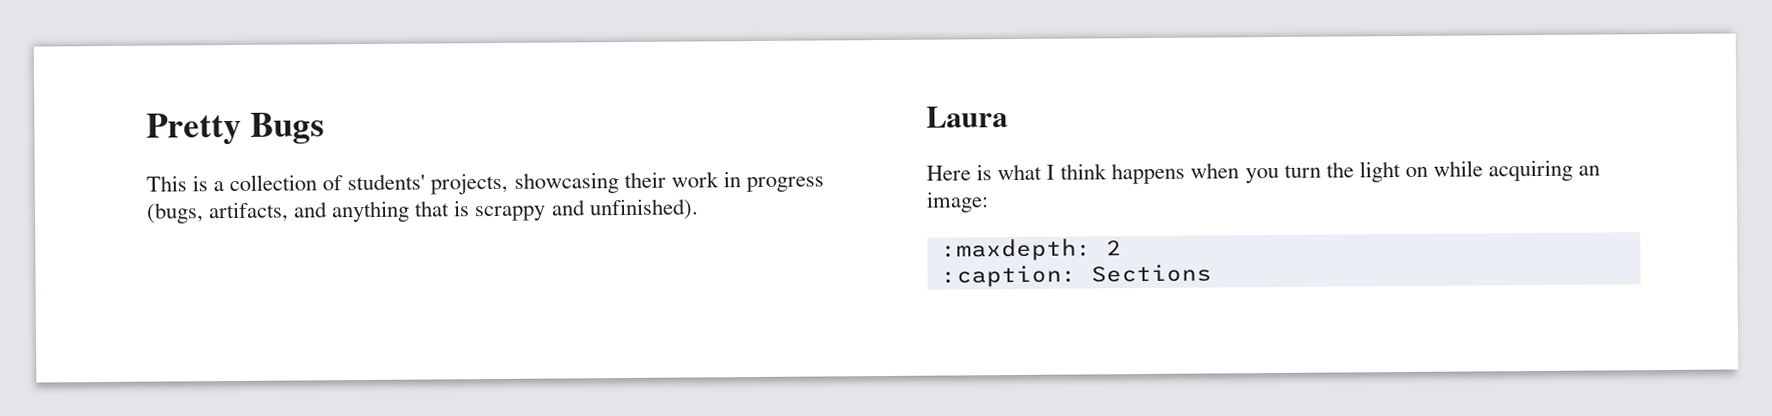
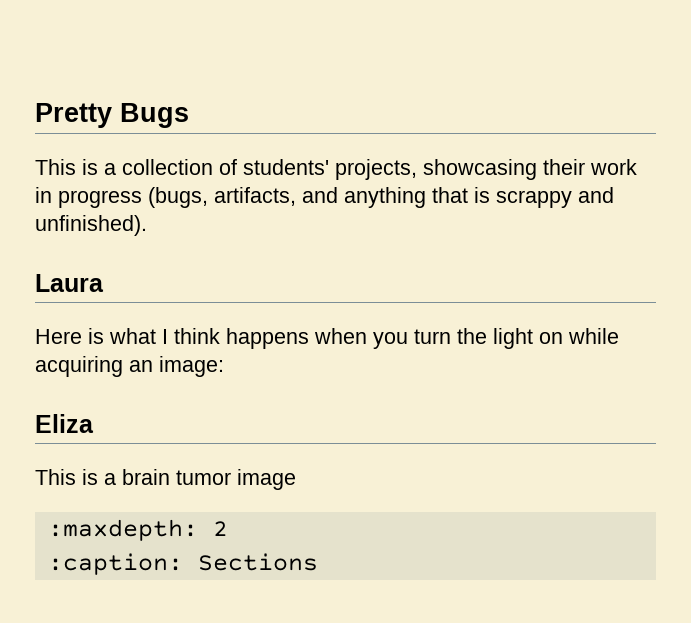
(989, 202) none -> [35,414,94,433] [35,469,296,490] // Eliza // This is a brain tumor image

